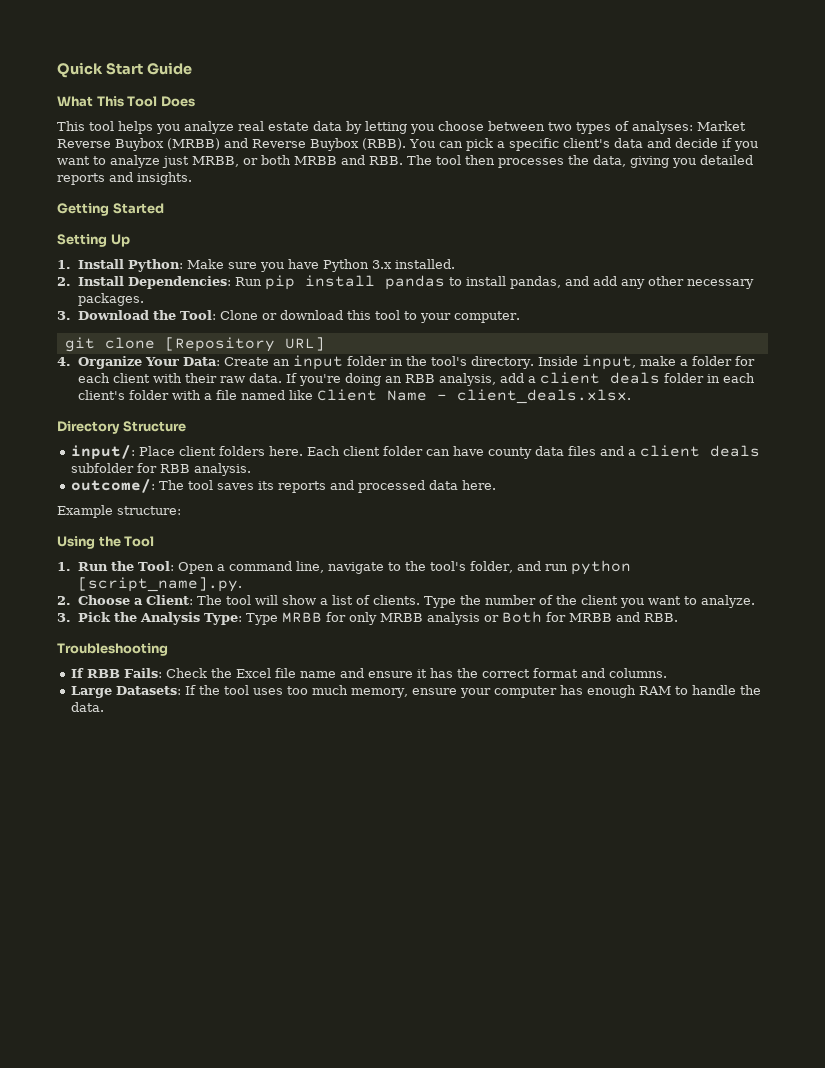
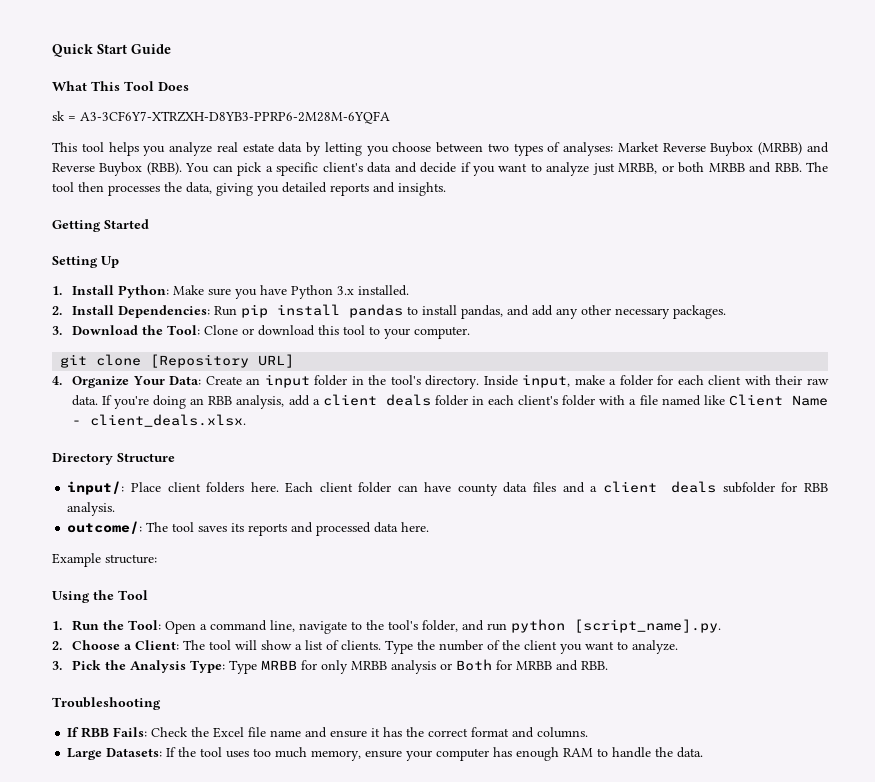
(195, 101) none -> [52,111,390,124] // sk = A3-3CF6Y7-XTRZXH-D8YB3-PPRP6-2M28M-6YQFA

